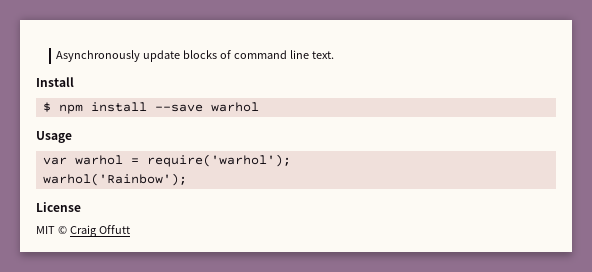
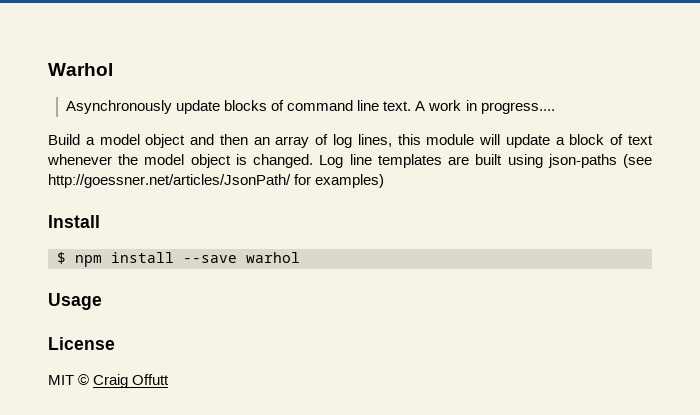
(56, 56) none -> [48,63,113,76] Warhol //
(335, 55) none -> [415,100,555,114] [48,134,654,148] [47,154,652,168] [48,174,385,188] A work in progress.... // Build a model object and then an array of log lines, this module will update a block of text whenever the model object is changed. Log line templates are built using json-paths (see http://goessner.net/articles/JsonPath/ for examples)
[42,154,291,167] [42,173,187,186] // var warhol = require('warhol'); // warhol('Rainbow'); -> (102, 301) none

